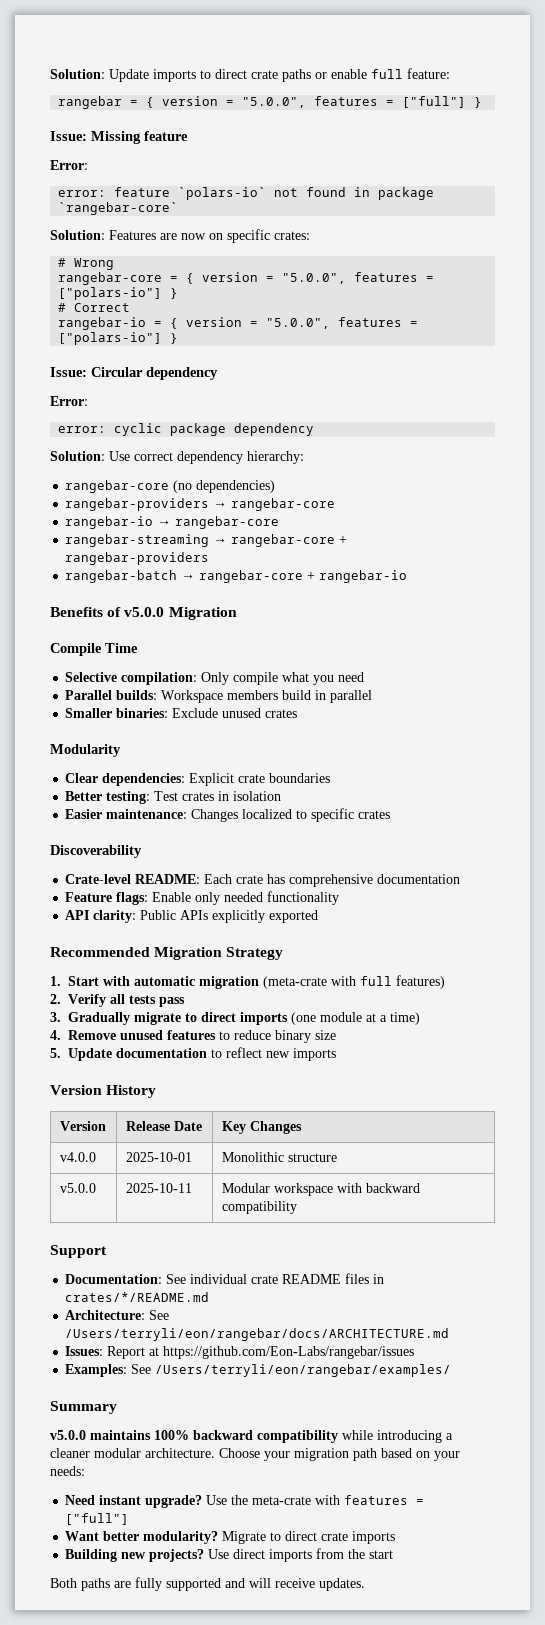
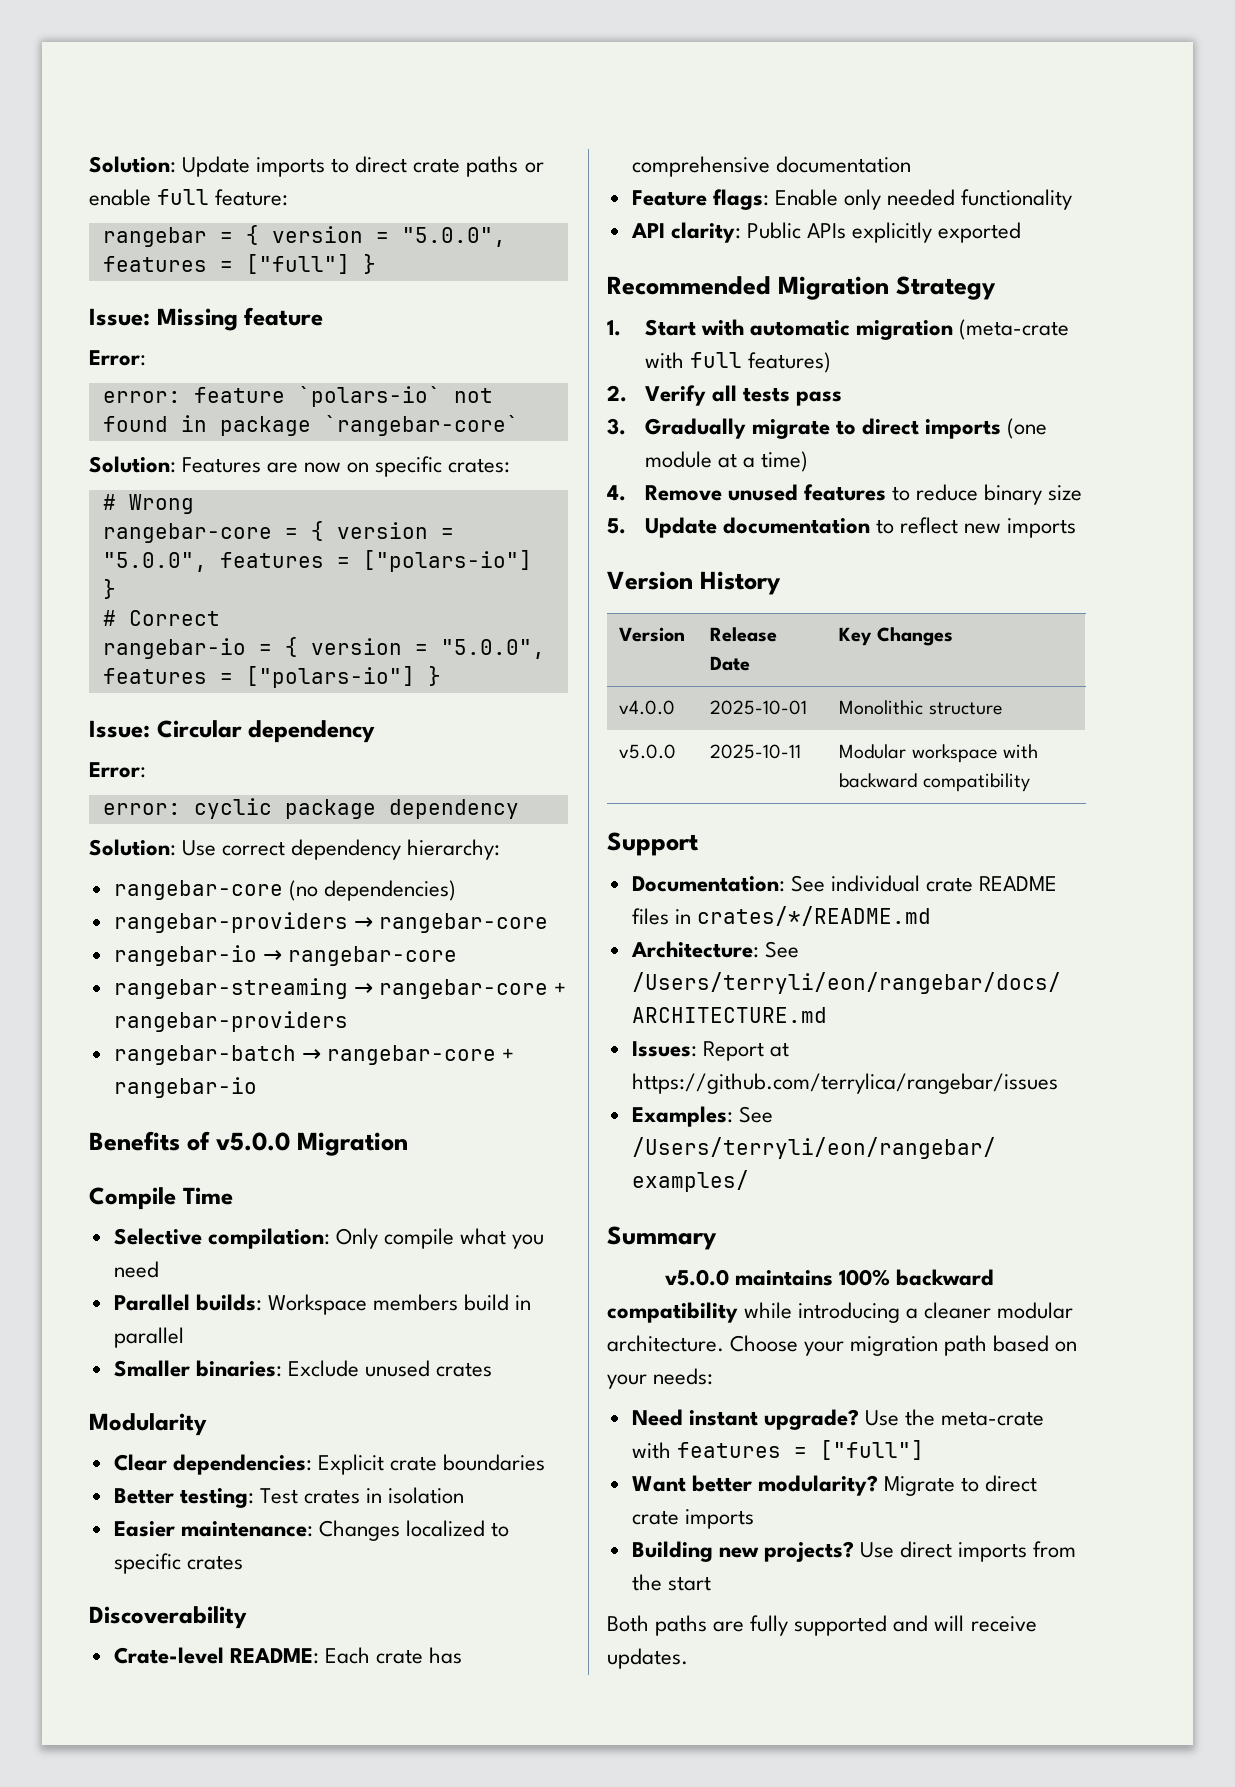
[163,1346,415,1359] https://github.com/Eon-Labs/rangebar/issues -> [631,1073,1058,1094] https://github.com/terrylica/rangebar/issues

